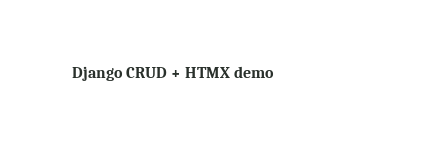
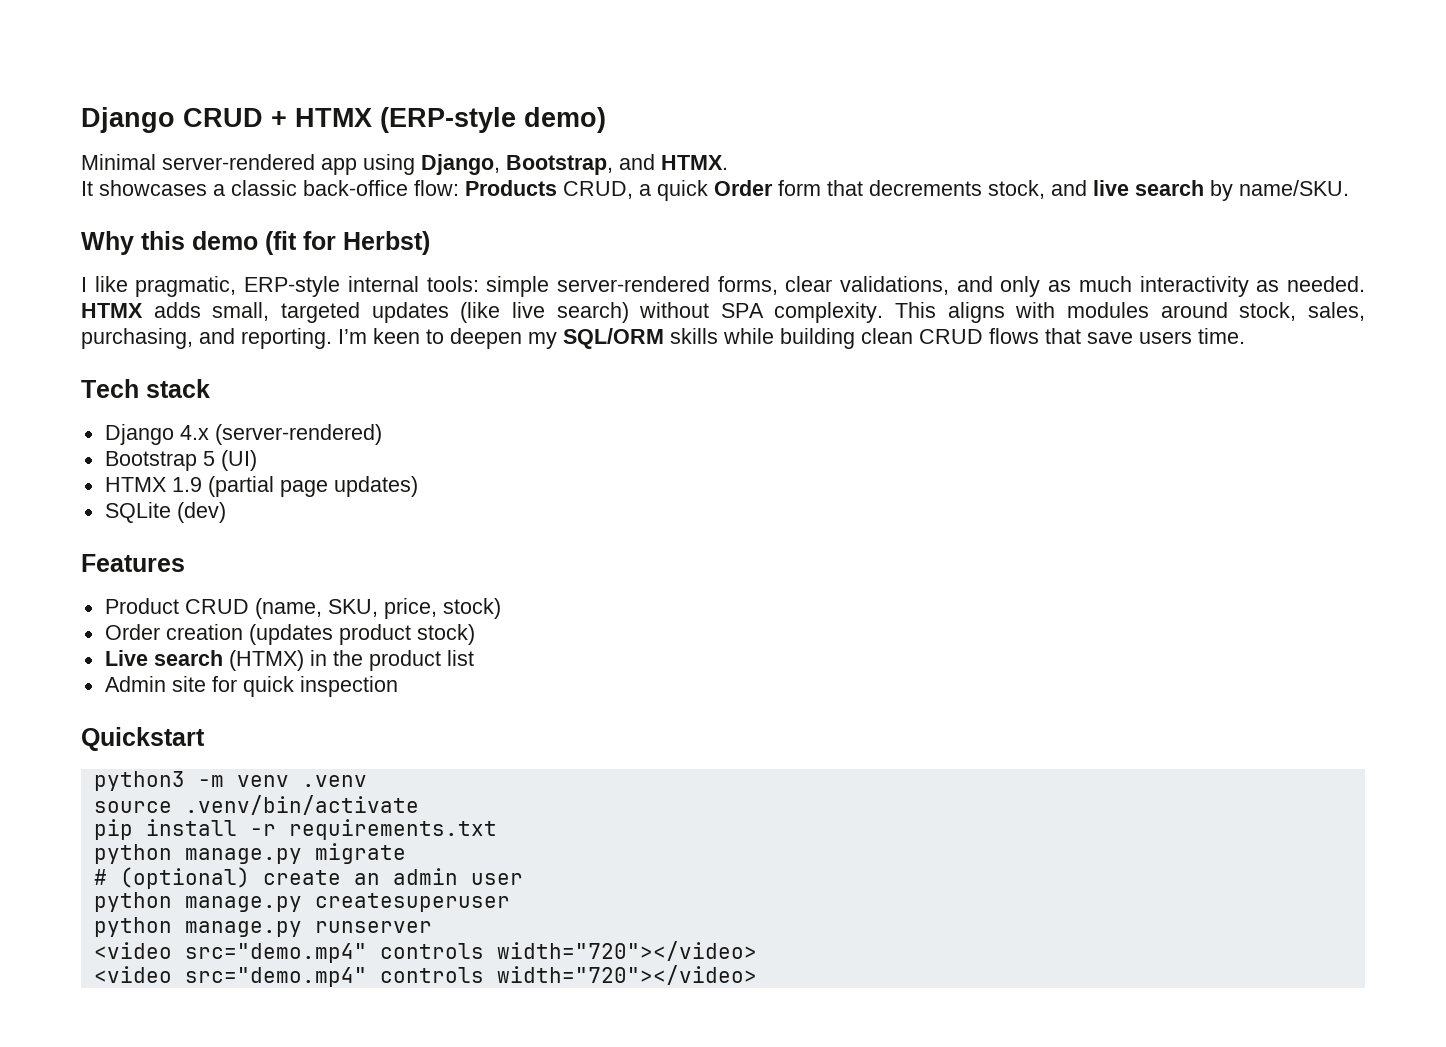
[233,66,274,78] demo -> [380,107,606,133] [81,154,728,175] [81,180,1349,201] [81,231,430,255] [81,276,1366,297] [81,302,1366,323] [81,328,1245,349] [81,379,210,398] [104,424,382,445] [104,450,257,471] [104,476,418,497] [104,502,226,523] [81,554,185,572] [104,598,501,619] [104,624,475,645] [104,650,474,671] [104,676,398,697] [81,727,205,751] [93,771,367,791] [93,795,419,815] [93,819,497,840] [93,843,406,864] [93,867,523,889] [93,892,510,912] [93,917,432,937] [93,941,757,963] [93,965,757,987] (ERP-style demo) // Minimal server-rendered app using Django, Bootstrap, and HTMX. // It showcases a classic back-office flow: Products CRUD, a quick Order form that decrements stock, and live search by name/SKU. // Why this demo (fit for Herbst) // I like pragmatic, ERP-style internal tools: simple server-rendered forms, clear validations, and only as much interactivity as needed. HTMX adds small, targeted updates (like live search) without SPA complexity. This aligns with modules around stock, sales, purchasing, and reporting. I’m keen to deepen my SQL/ORM skills while building clean CRUD flows that save users time. // Tech stack // Django 4.x (server-rendered) // Bootstrap 5 (UI) // HTMX 1.9 (partial page updates) // SQLite (dev) // Features // Product CRUD (name, SKU, price, stock) // Order creation (updates product stock) // Live search (HTMX) in the product list // Admin site for quick inspection // Quickstart // python3 -m venv .venv // source .venv/bin/activate // pip install -r requirements.txt // python manage.py migrate // # (optional) create an admin user // python manage.py createsuperuser // python manage.py runserver // <video src="demo.mp4" controls width="720"></video> // <video src="demo.mp4" controls width="720"></video>

